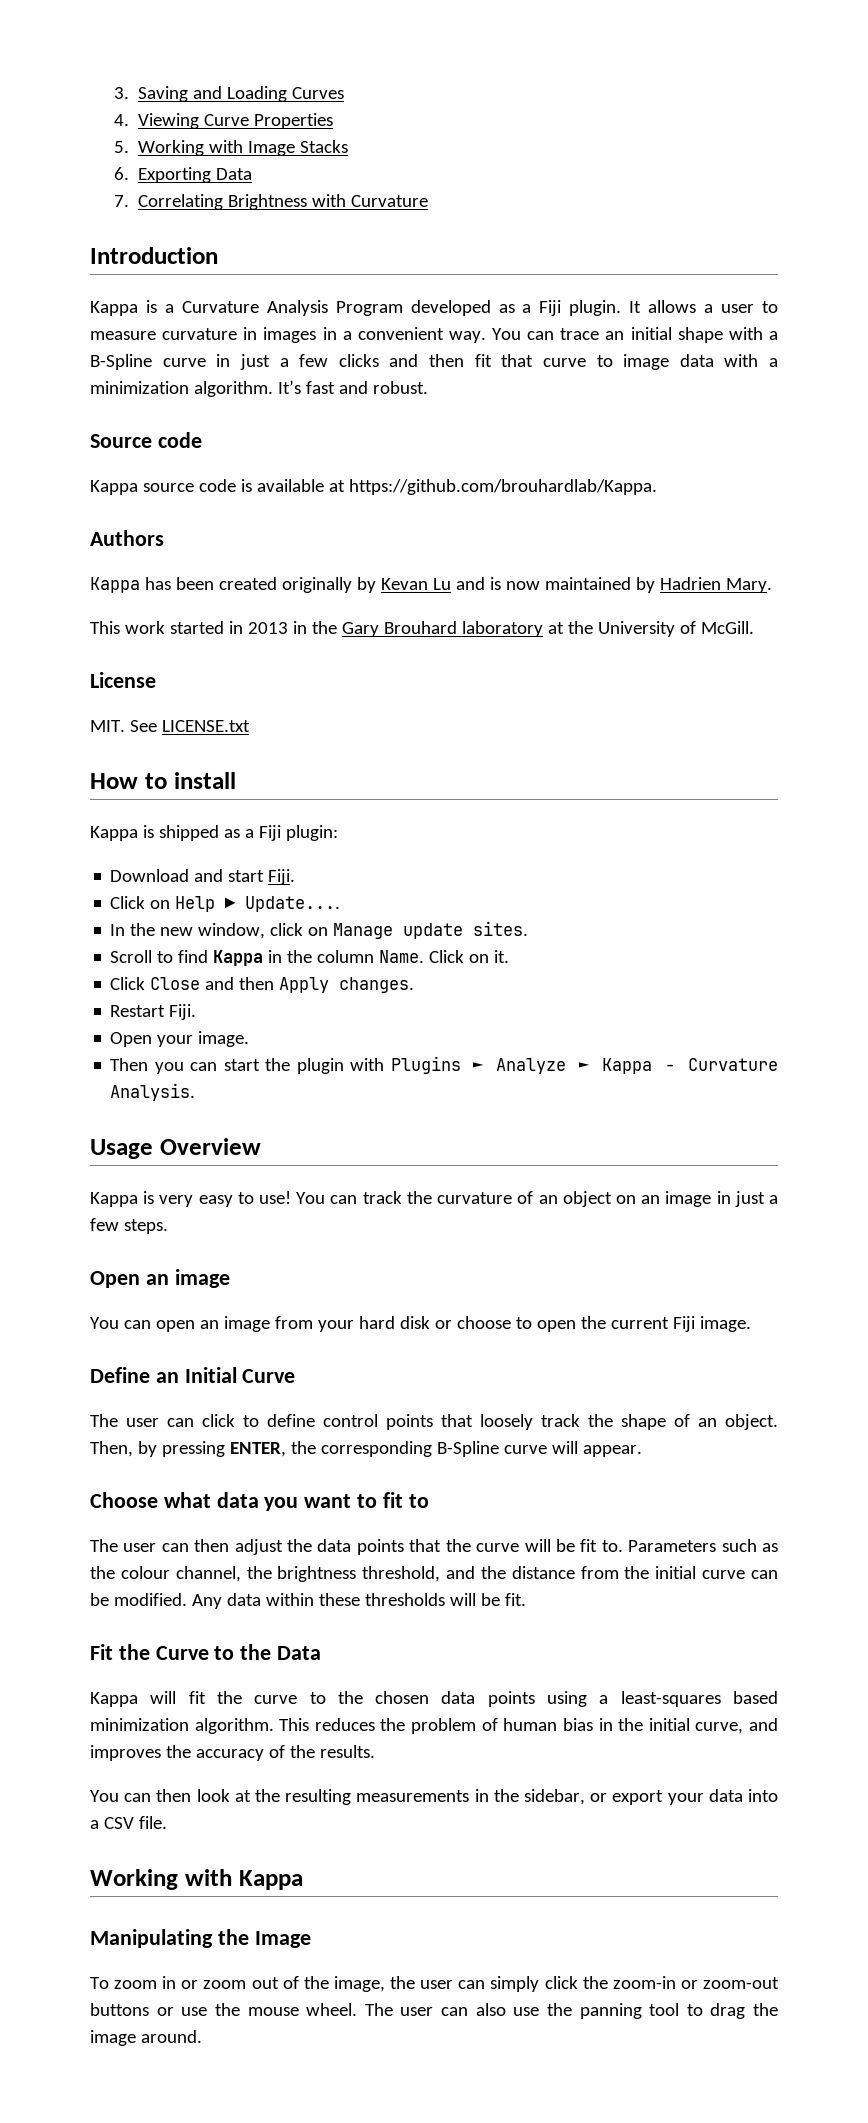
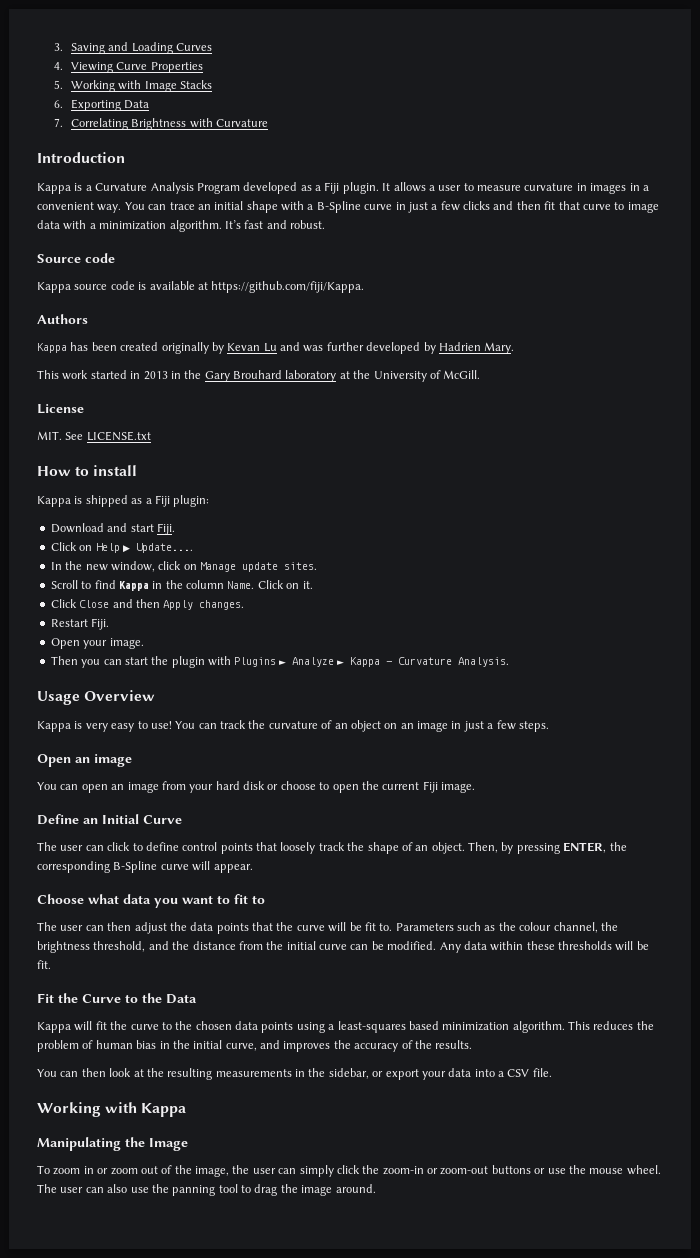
[348,479,657,495] https://github.com/brouhardlab/Kappa. -> [211,281,365,293] https://github.com/fiji/Kappa.
[489,577,631,590] is now maintained -> [303,342,421,354] was further developed

